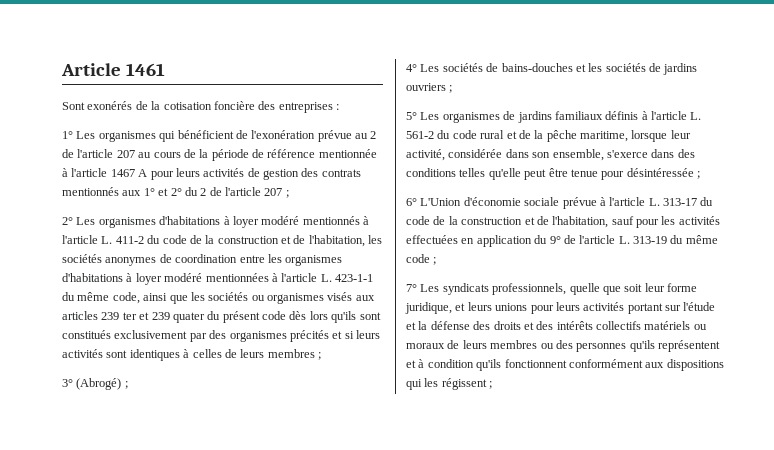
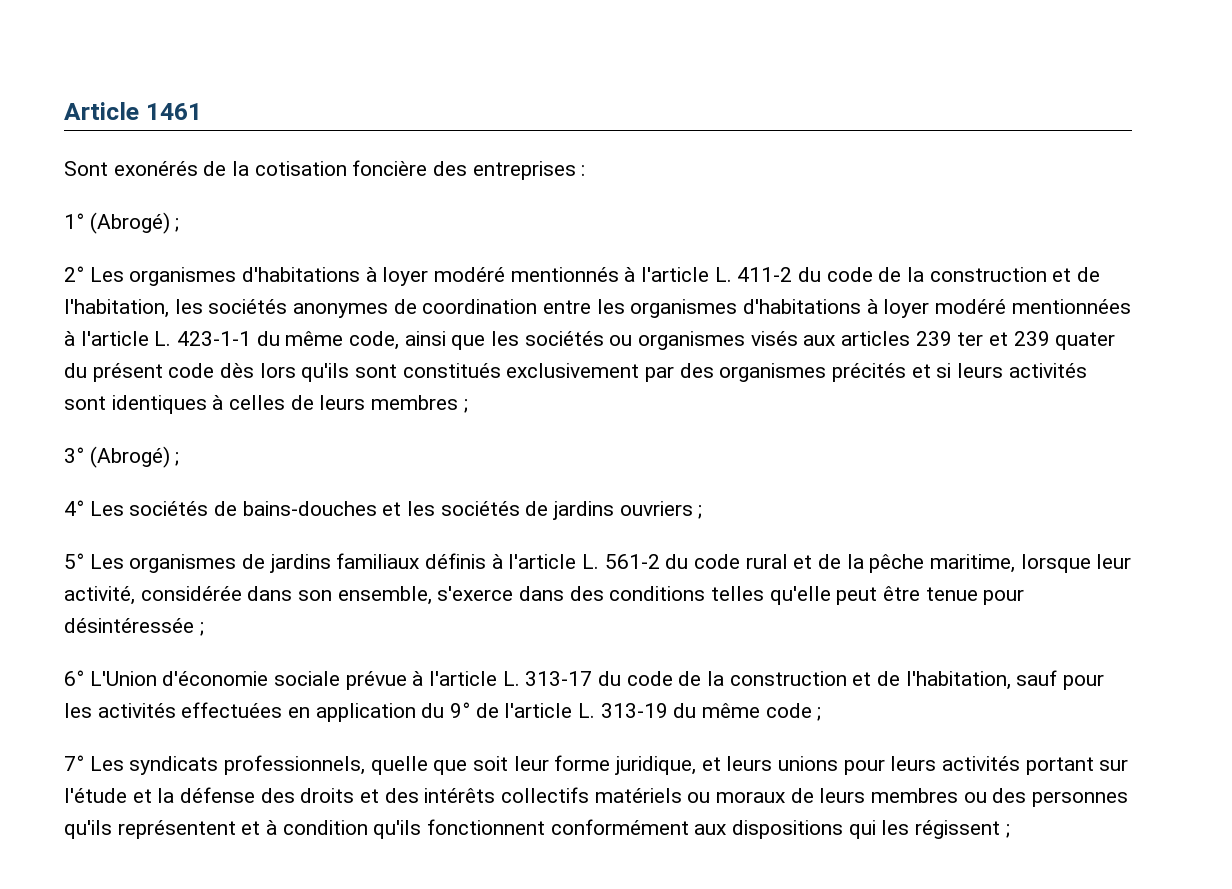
[76,130,377,142] [62,149,377,161] [62,168,361,180] [62,187,283,196] Les organismes qui bénéficient de l'exonération prévue au 2 de l'article 207 au cours de la période de référence mentionnée à l'article 1467 A pour leurs activités de gestion des contrats mentionnés aux 1° et 2° du 2 de l'article 207 -> [89,212,170,234] (Abrogé)

